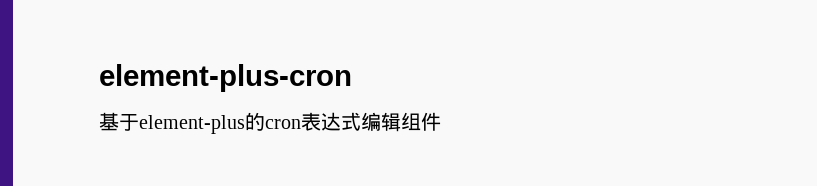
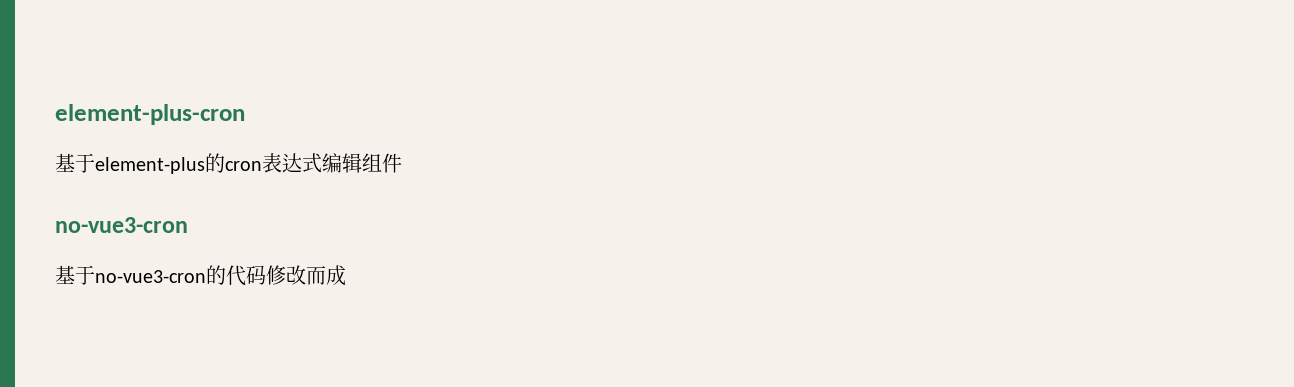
(441, 121) none -> [55,217,188,233] [55,265,346,286] // no-vue3-cron // 基于no-vue3-cron的代码修改而成

